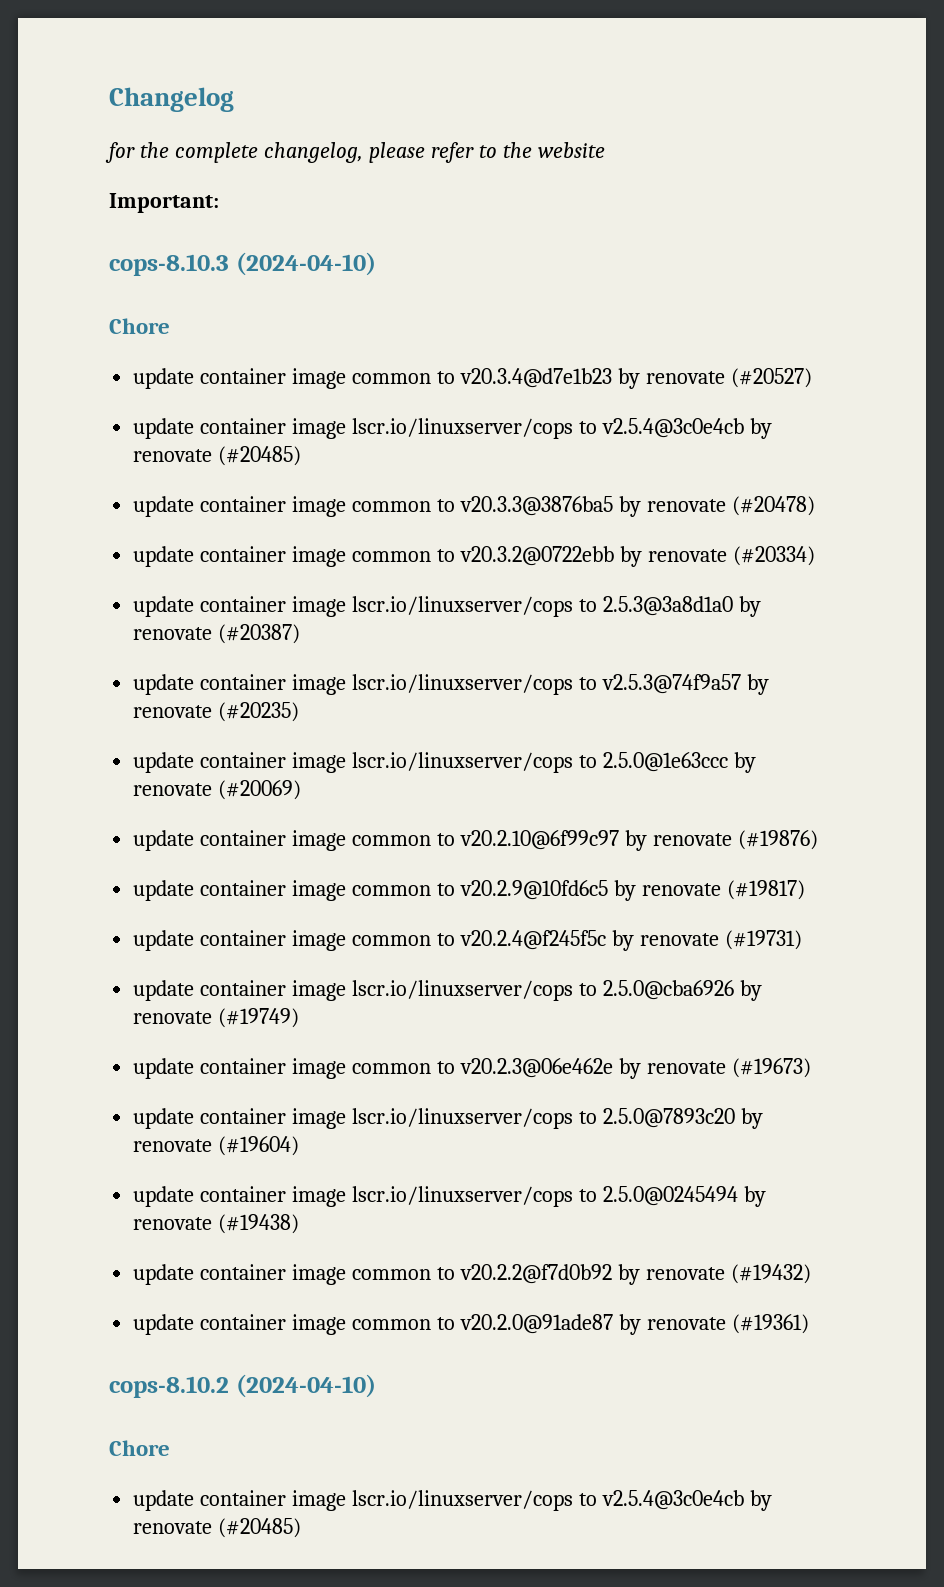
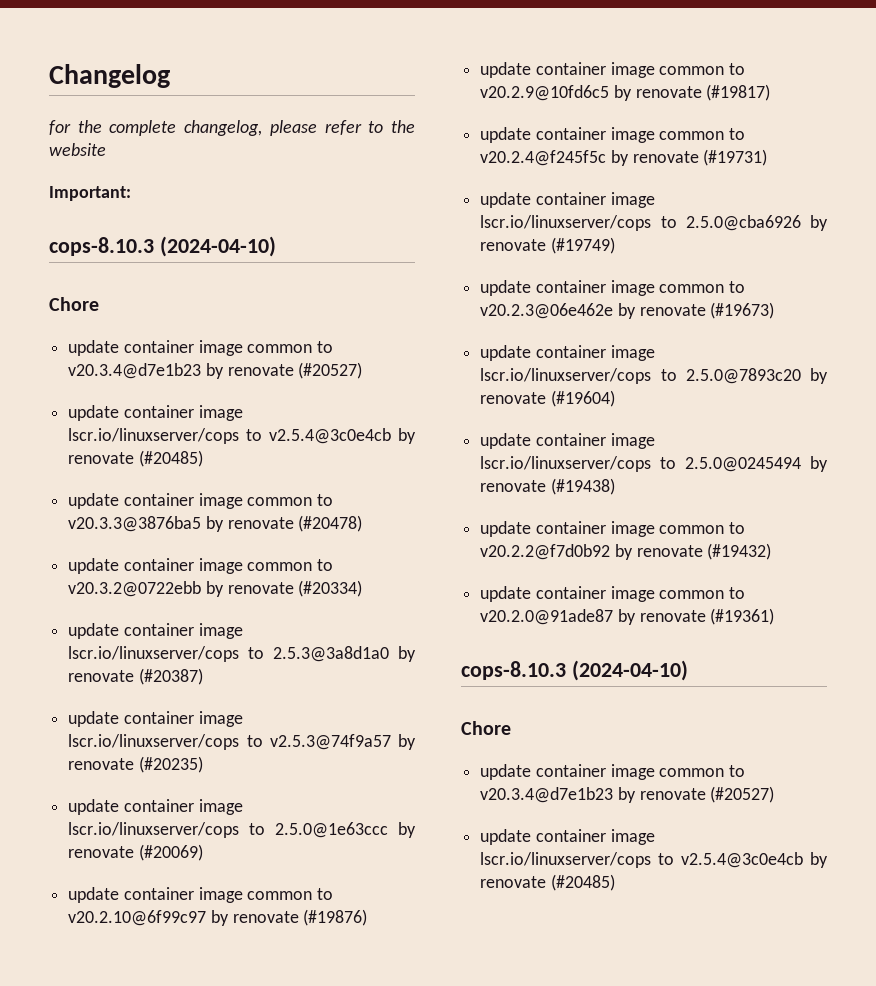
[109,1374,376,1398] [109,1440,170,1456] cops-8.10.2 (2024-04-10) // Chore -> [461,660,688,681] [461,721,511,735] [480,764,746,780] [480,786,775,803] cops-8.10.3 (2024-04-10) // Chore // update container image common to v20.3.4@d7e1b23 by renovate (#20527)

